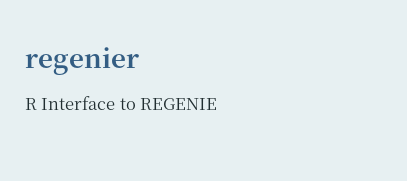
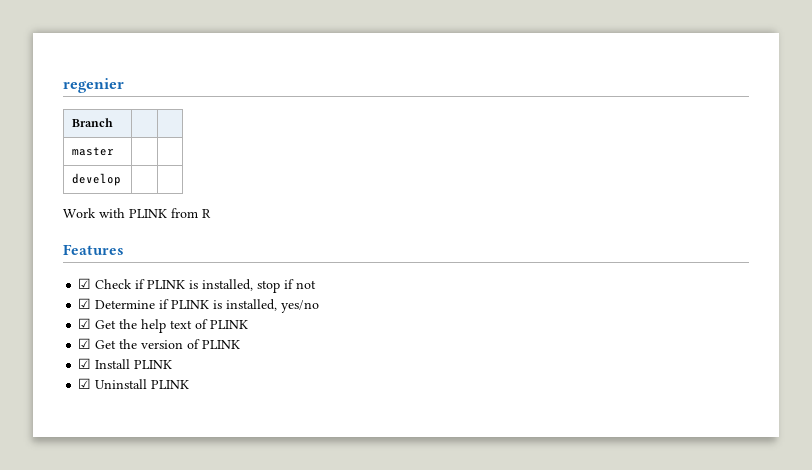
[25,96,218,110] // R Interface to REGENIE -> [72,118,114,127] [72,147,115,156] [72,173,122,186] [63,208,211,218] [63,244,124,255] [78,278,317,293] [78,298,320,313] [78,318,249,333] [78,338,241,349] [78,358,173,369] [78,378,190,389] // Branch | | // master | | // develop | | // Work with PLINK from R // Features // ☑ Check if PLINK is installed, stop if not // ☑ Determine if PLINK is installed, yes/no // ☑ Get the help text of PLINK // ☑ Get the version of PLINK // ☑ Install PLINK // ☑ Uninstall PLINK

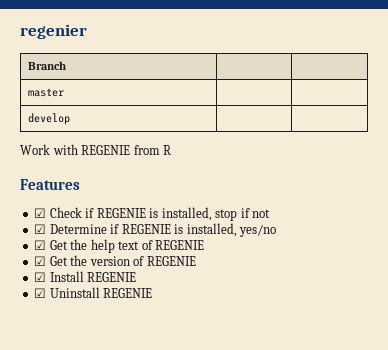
[129,209,167,218] PLINK -> [81,145,131,155] REGENIE
[147,280,186,289] PLINK -> [96,208,146,218] REGENIE
[171,300,210,309] PLINK -> [121,224,171,234] REGENIE
[210,320,249,329] PLINK -> [155,240,205,250] REGENIE
[202,340,241,349] PLINK -> [146,256,196,266] REGENIE
[134,360,173,369] PLINK -> [87,272,137,282] REGENIE
[151,380,190,389] PLINK -> [103,288,153,298] REGENIE

